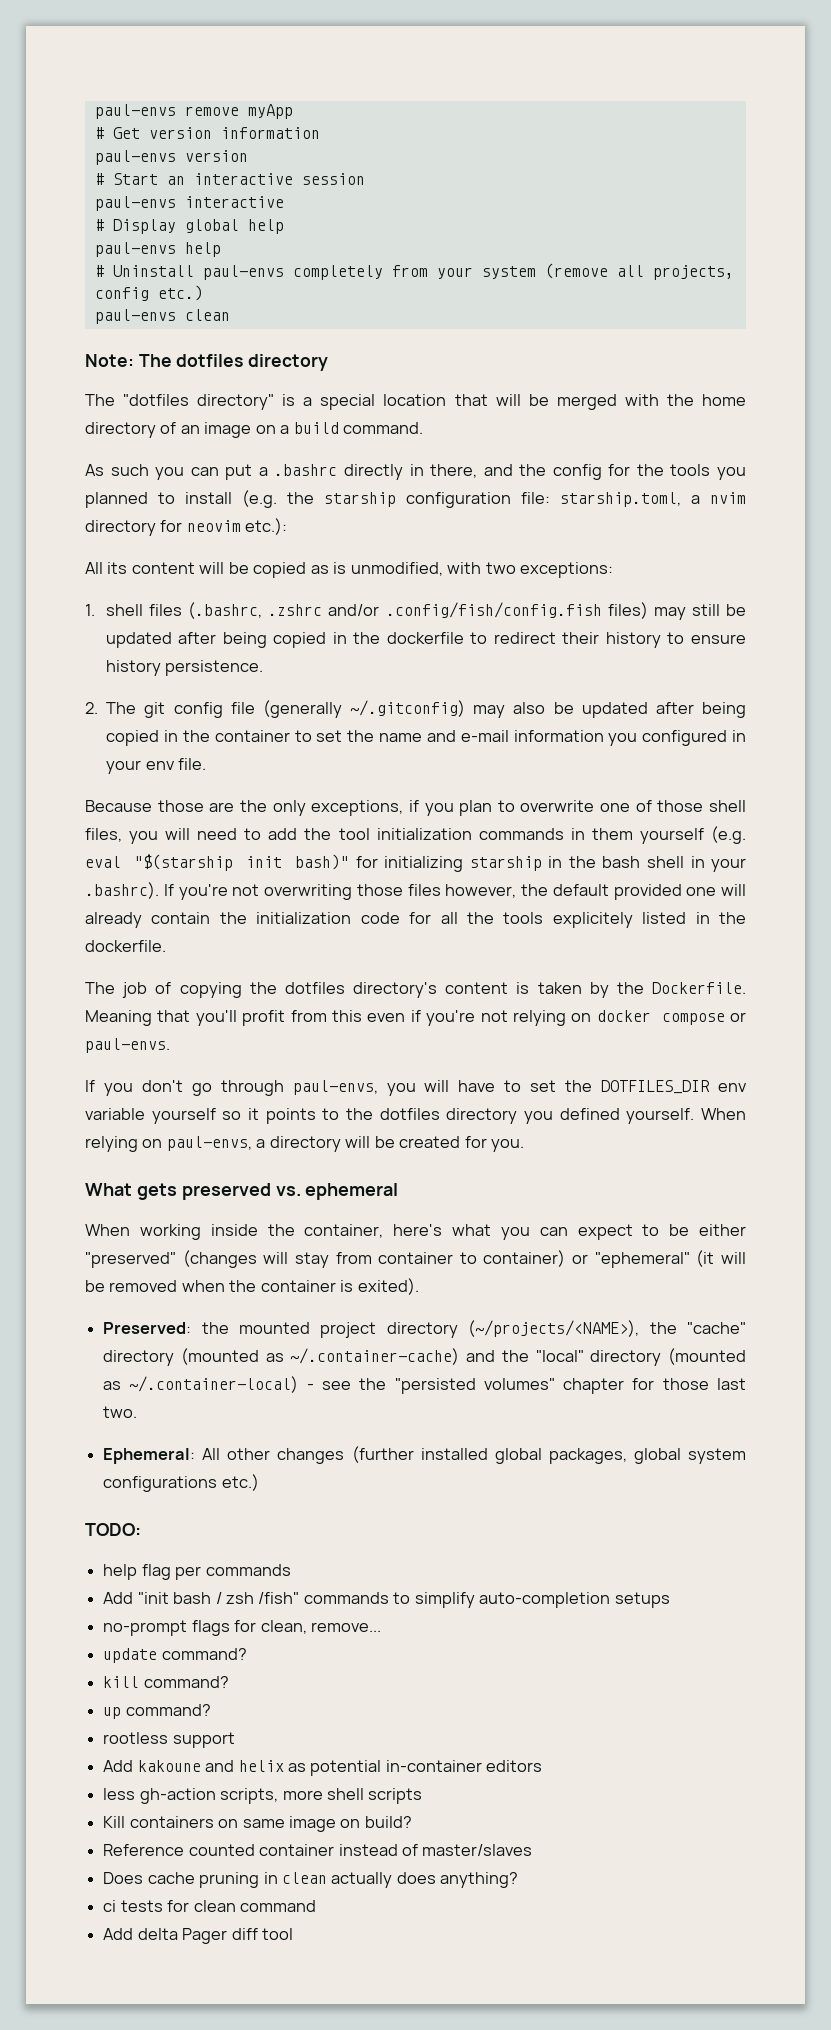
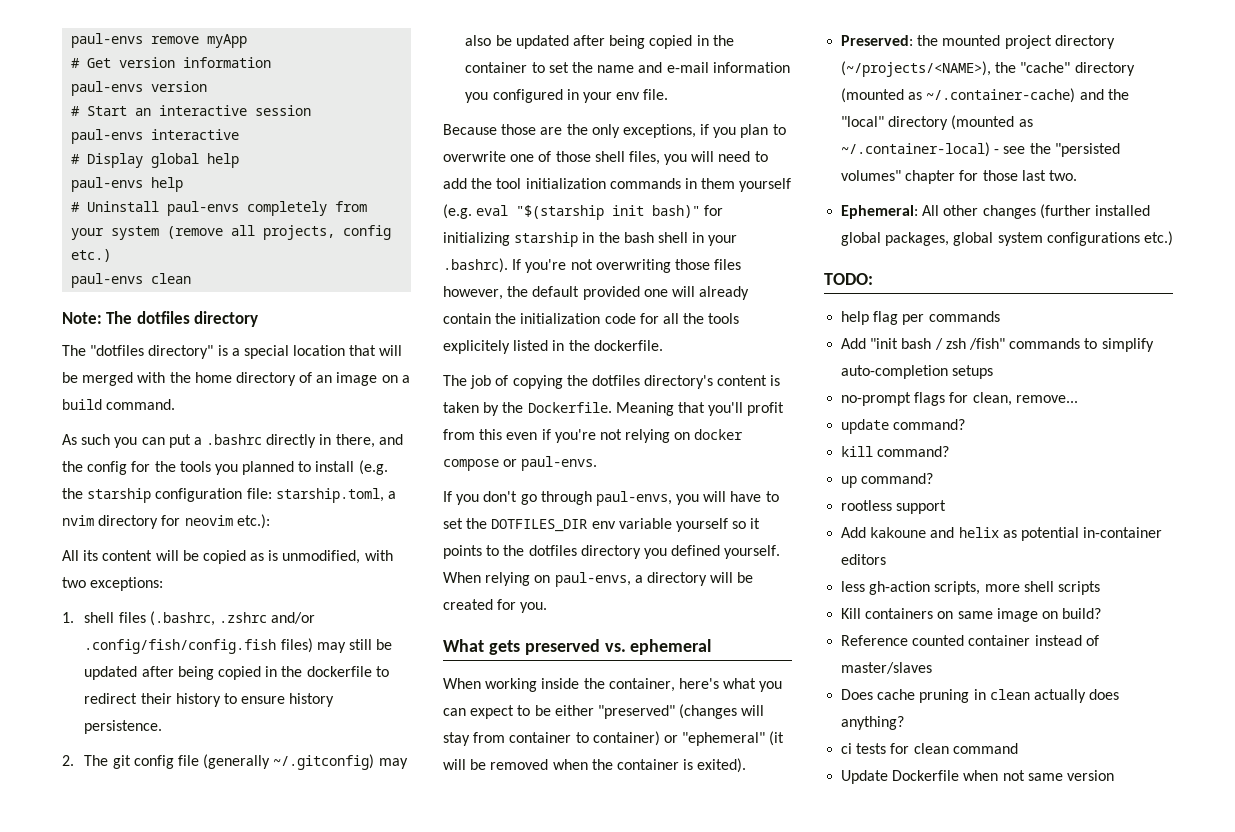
[103,1928,293,1944] Add delta Pager diff tool -> [841,770,1114,784] Update Dockerfile when not same version

